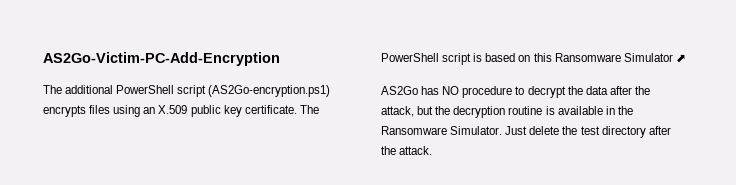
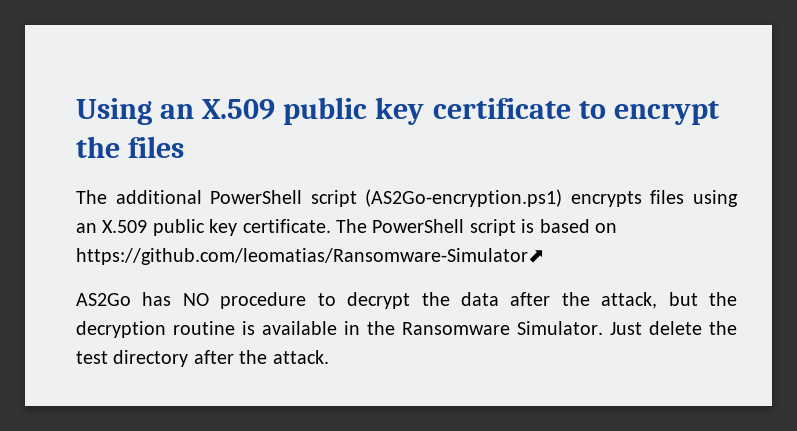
[43,52,280,66] AS2Go-Victim-PC-Add-Encryption -> [76,97,719,125] [76,136,185,158] Using an X.509 public key certificate to encrypt the files
[533,53,686,63] this Ransomware Simulator ⬈ -> [76,248,545,265] https://github.com/leomatias/Ransomware-Simulator⬈

